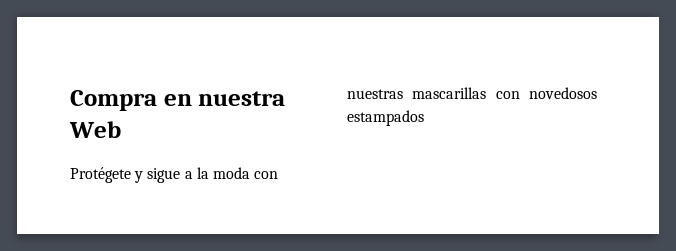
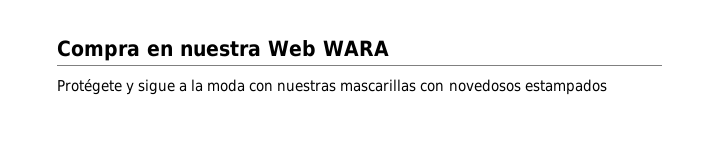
(121, 129) none -> [322,40,389,56] WARA

